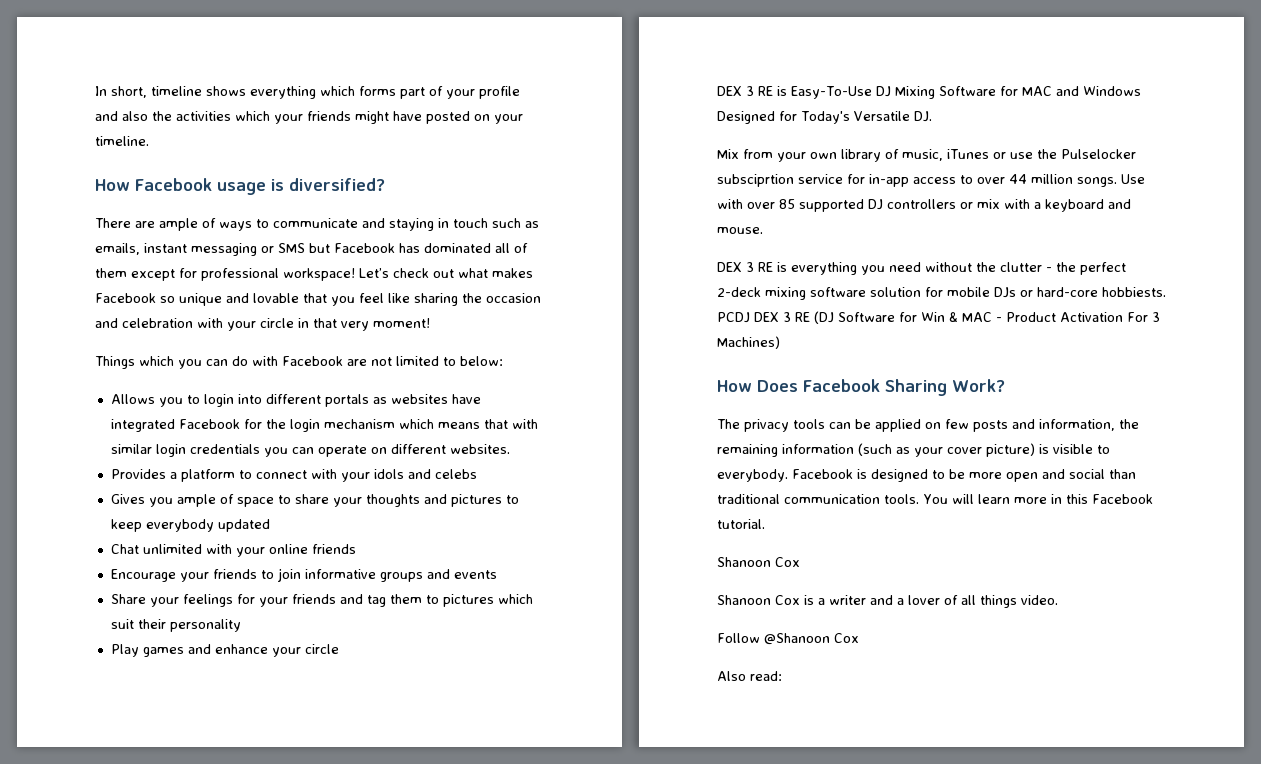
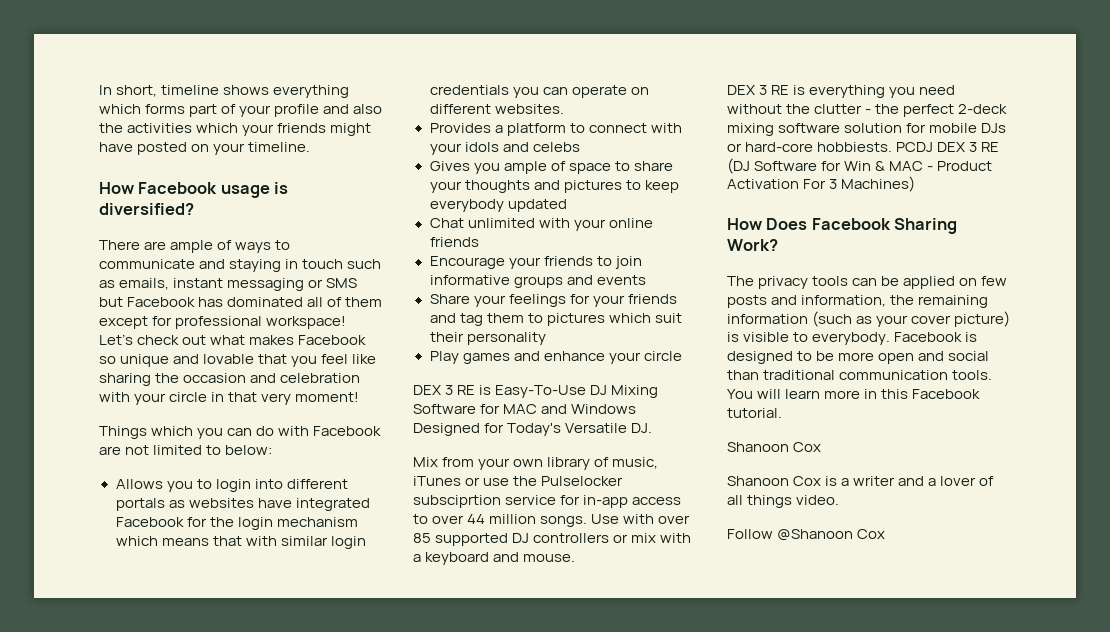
[717,671,782,681] // Also read: -> (886, 534) none

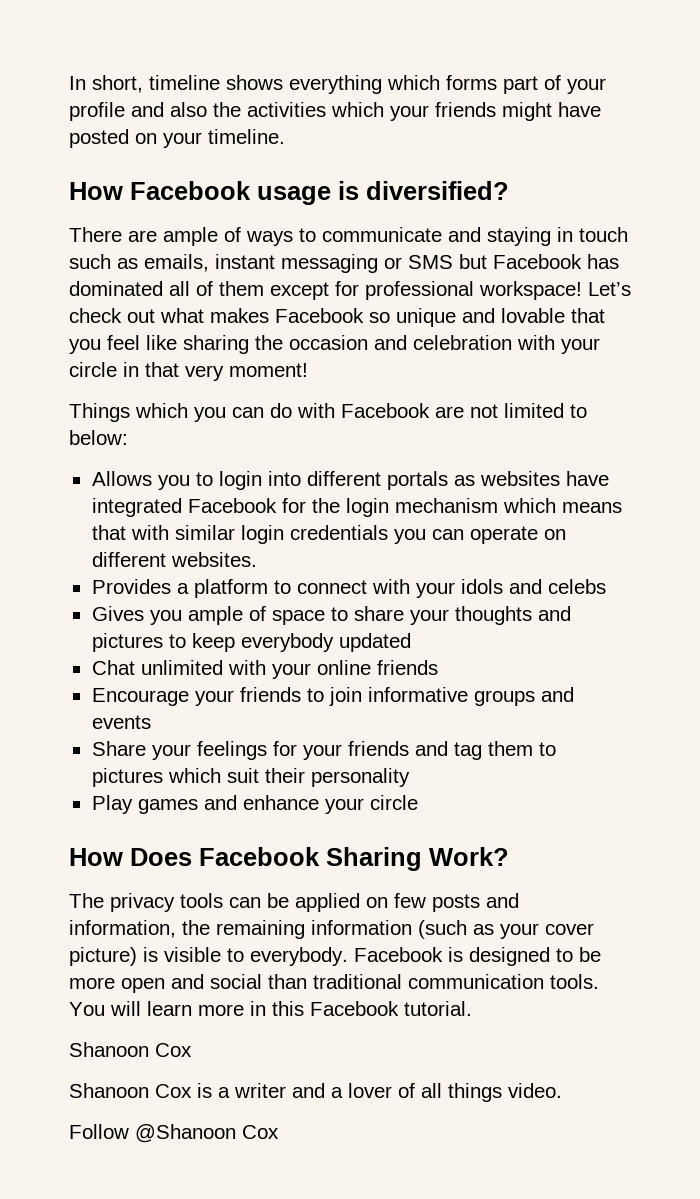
[413,385,659,398] [413,404,637,414] [413,423,653,436] [413,457,659,470] [413,476,624,486] [413,495,682,508] [413,514,691,527] [413,533,692,546] [413,552,576,565] [727,85,956,98] [727,104,1008,117] [727,123,1007,136] [727,142,1000,152] [727,158,993,174] [727,176,916,192] // DEX 3 RE is Easy-To-Use DJ Mixing Software for MAC and Windows Designed for Today's Versatile DJ. // Mix from your own library of music, iTunes or use the Pulselocker subsciprtion service for in-app access to over 44 million songs. Use with over 85 supported DJ controllers or mix with a keyboard and mouse. // DEX 3 RE is everything you need without the clutter - the perfect 2-deck mixing software solution for mobile DJs or hard-core hobbiests. PCDJ DEX 3 RE (DJ Software for Win & MAC - Product Activation For 3 Machines) -> (418, 802) none

